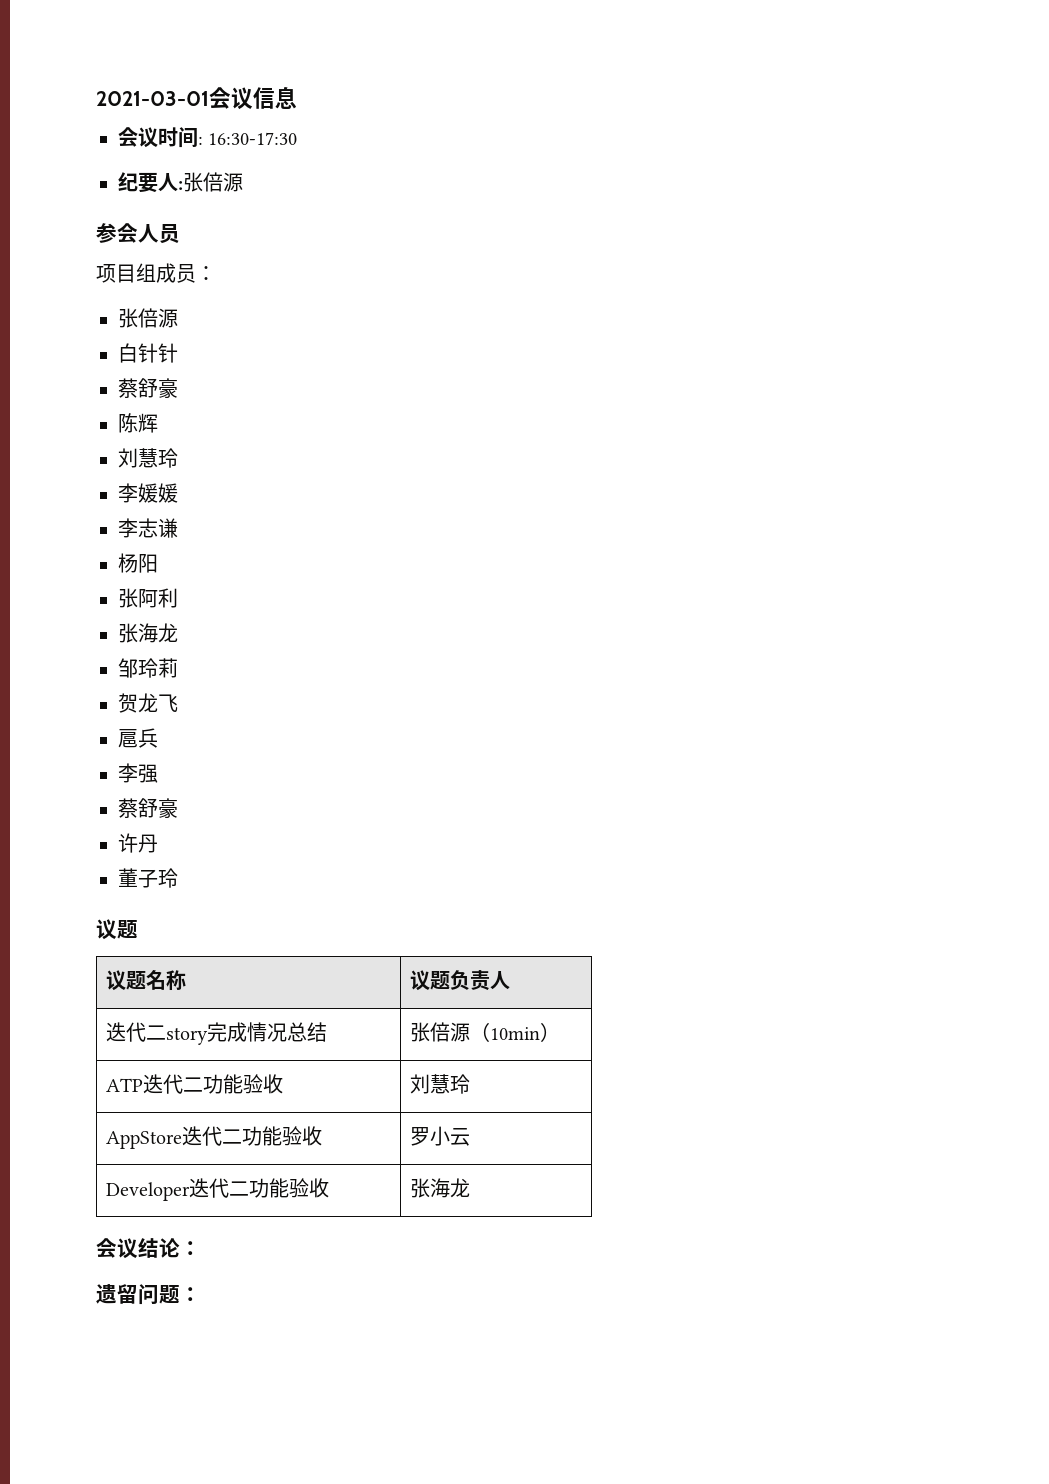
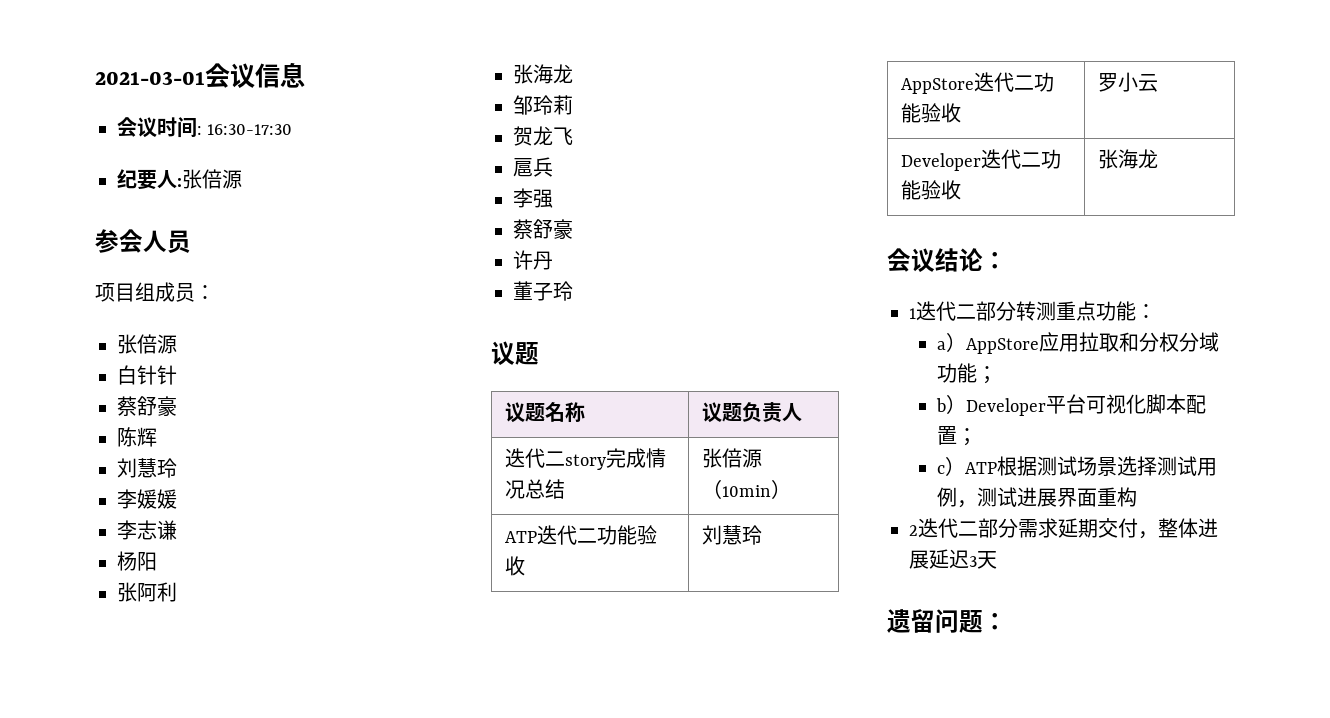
(201, 1248) none -> [909,301,1156,321] [936,332,1219,354] [936,363,997,384] [935,394,1206,416] [936,426,977,446] [936,456,1217,476] [936,487,1137,508] [909,518,1218,539] [909,549,997,569] // 1迭代二部分转测重点功能： // a）AppStore应用拉取和分权分域功能； // b）Developer平台可视化脚本配置； // c）ATP根据测试场景选择测试用例，测试进展界面重构 // 2迭代二部分需求延期交付，整体进展延迟3天

